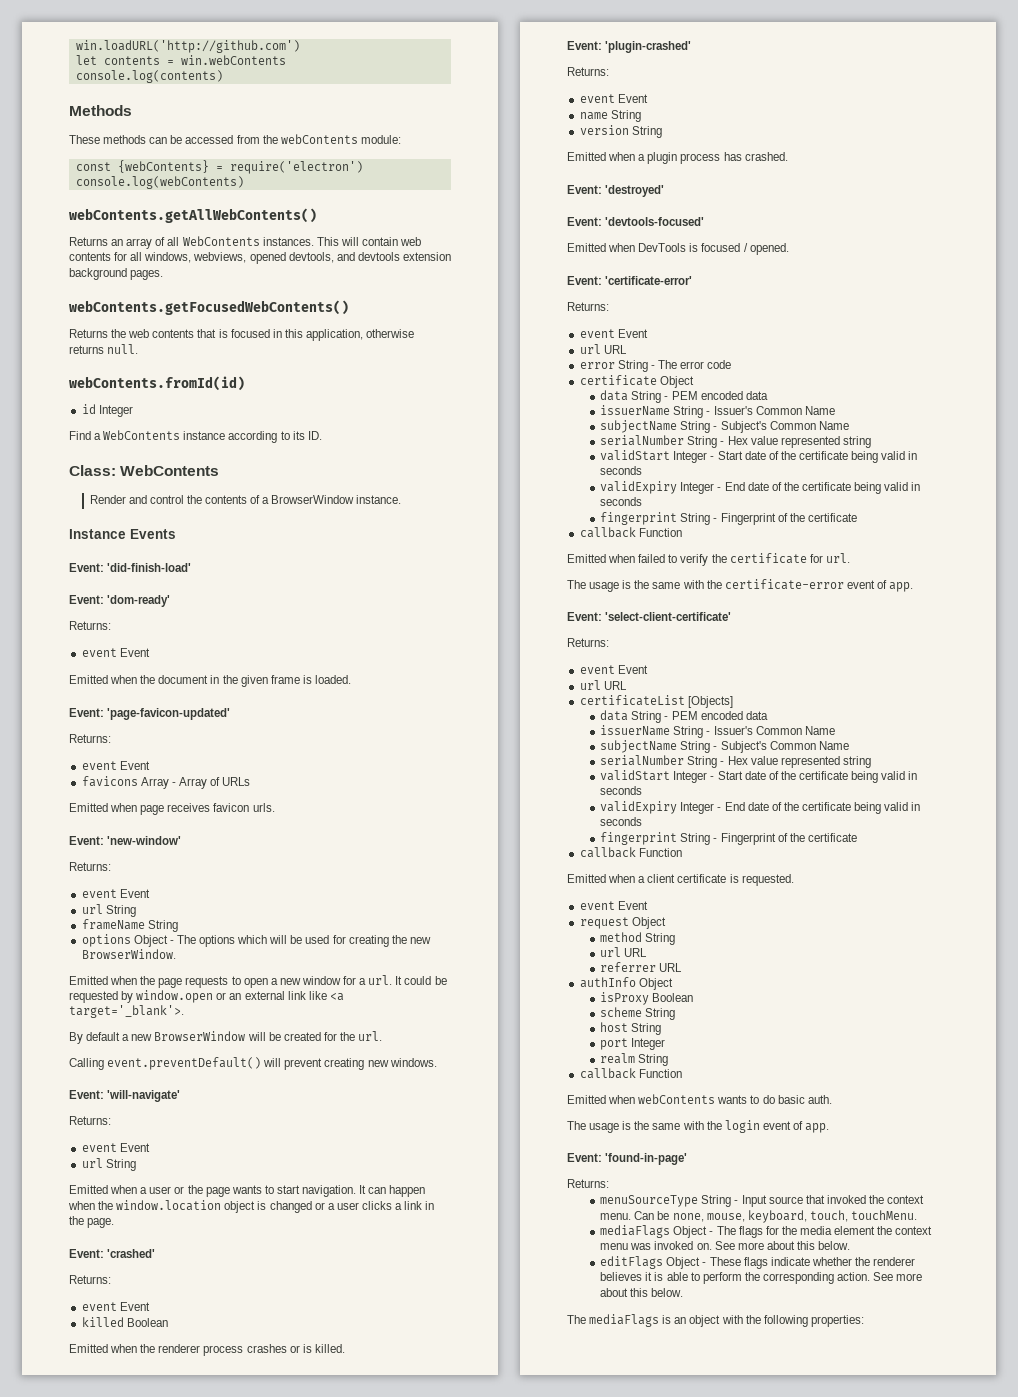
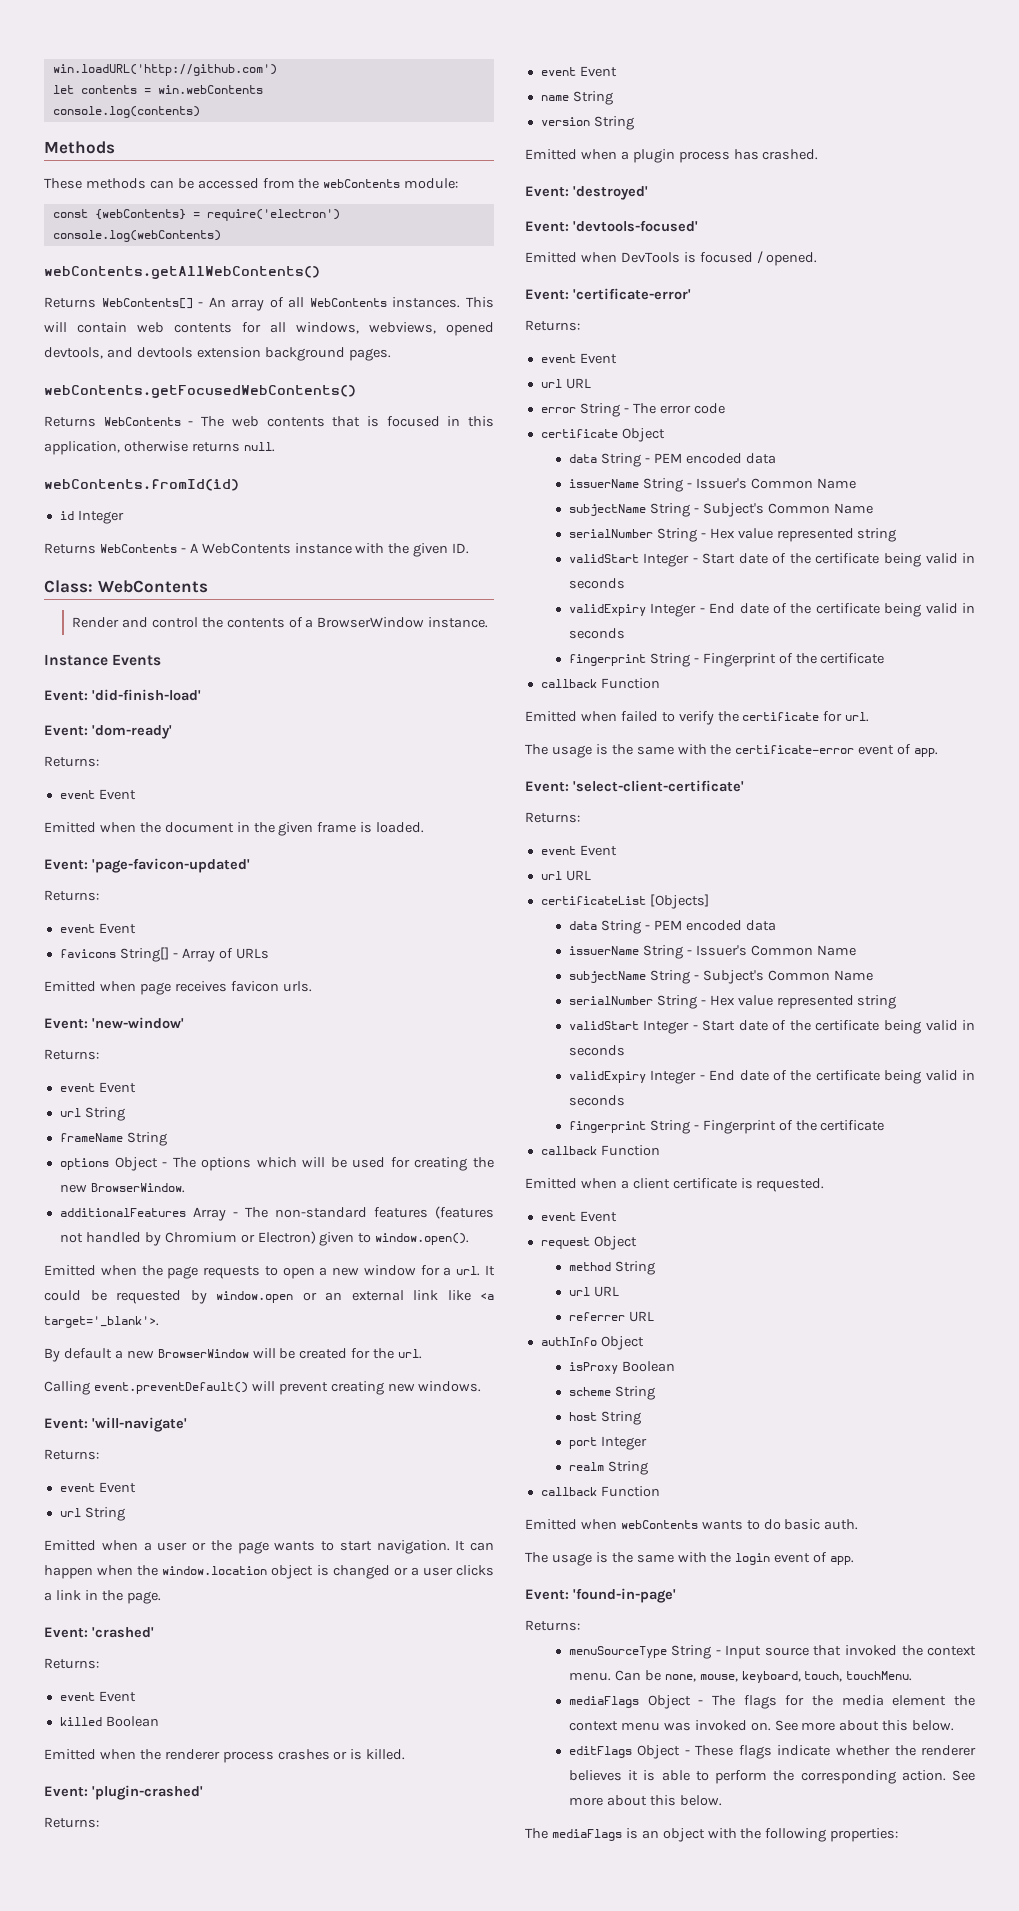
[111,239,124,246] an -> [101,297,226,309] WebContents[] - An
[111,329,127,338] the -> [103,416,225,427] WebContents - The
[69,430,305,443] Find a WebContents instance according to its -> [44,543,449,557] Returns WebContents - A WebContents instance with the given
[140,777,169,789] Array -> [119,947,169,962] String[]
(176, 954) none -> [59,1206,494,1221] [59,1231,470,1246] // additionalFeatures Array - The non-standard features (features not handled by Chromium or Electron) given to window.open().

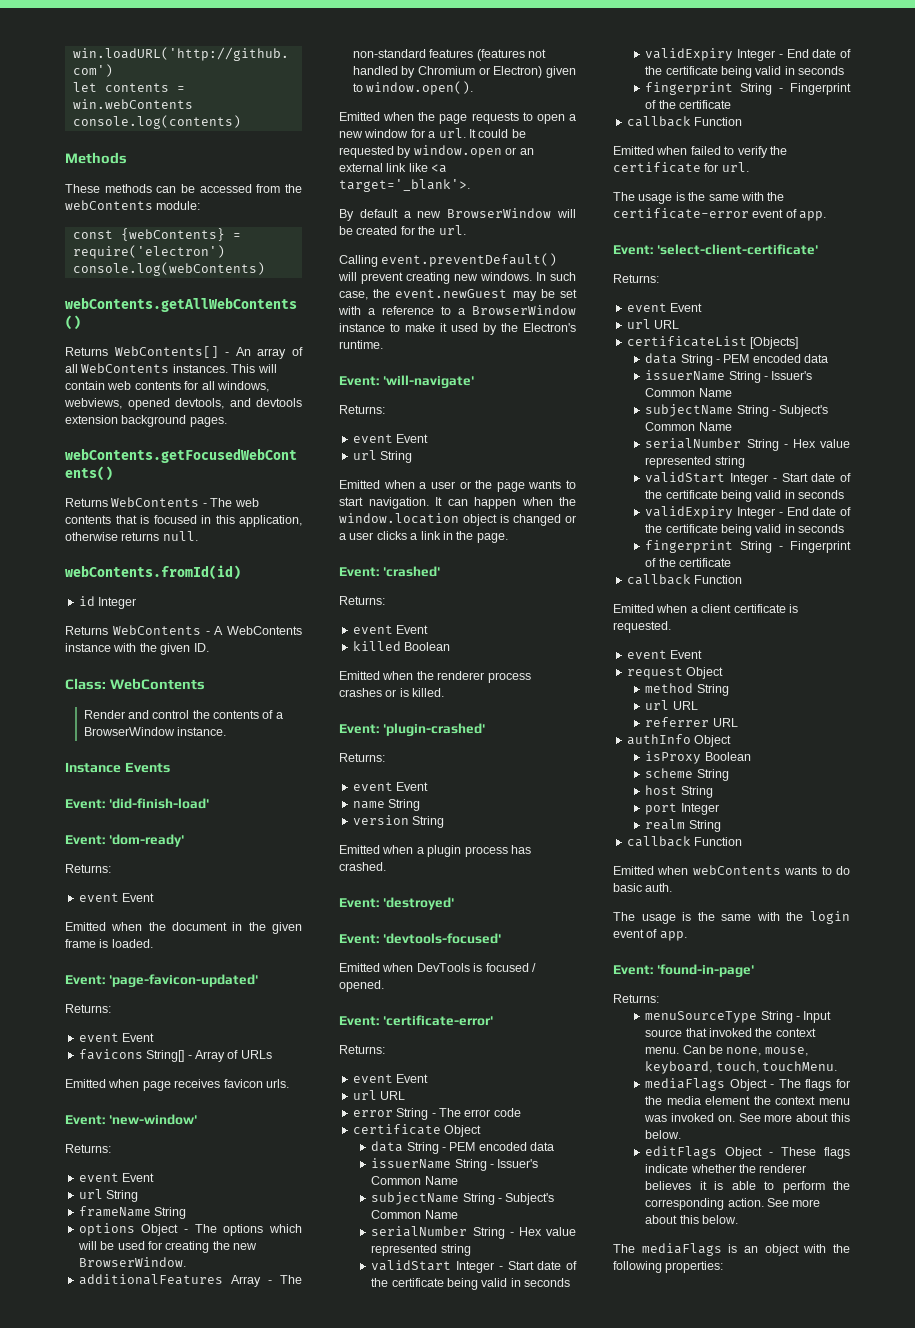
(482, 1386) none -> [536,272,576,281] [339,289,577,301] [338,305,576,315] [339,323,576,335] [339,340,383,349] In such case, the event.newGuest may be set with a reference to a BrowserWindow instance to make it used by the Electron's runtime.

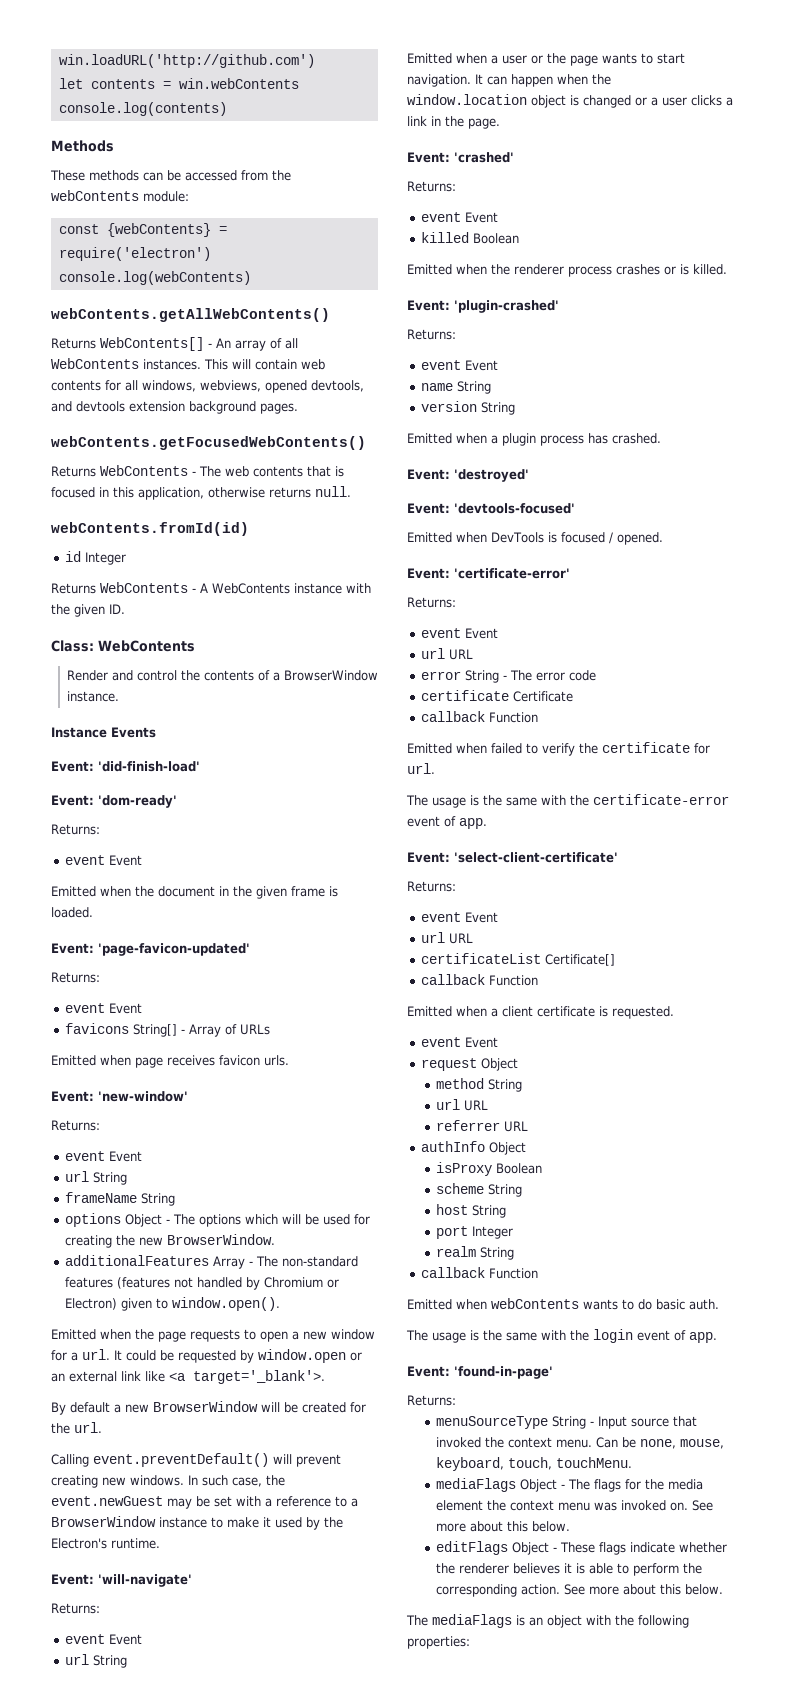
[444,1125,482,1137] [371,1141,555,1154] [371,1158,539,1171] [371,1176,458,1185] [371,1192,555,1205] [371,1210,458,1219] [371,1226,576,1239] [371,1244,471,1256] [371,1260,577,1273] [371,1278,571,1290] [645,48,851,61] [645,66,845,78] [645,82,851,95] [645,100,732,109] Object // data String - PEM encoded data // issuerName String - Issuer's Common Name // subjectName String - Subject's Common Name // serialNumber String - Hex value represented string // validStart Integer - Start date of the certificate being valid in seconds // validExpiry Integer - End date of the certificate being valid in seconds // fingerprint String - Fingerprint of the certificate -> [512,691,573,702] Certificate
[750,337,799,349] [645,353,829,366] [645,370,813,383] [645,388,732,397] [645,404,829,417] [645,422,732,431] [645,438,850,451] [645,456,745,468] [645,472,851,485] [645,490,845,502] [645,506,851,519] [645,524,845,536] [645,540,851,553] [645,558,732,567] [Objects] // data String - PEM encoded data // issuerName String - Issuer's Common Name // subjectName String - Subject's Common Name // serialNumber String - Hex value represented string // validStart Integer - Start date of the certificate being valid in seconds // validExpiry Integer - End date of the certificate being valid in seconds // fingerprint String - Fingerprint of the certificate -> [544,954,615,966] Certificate[]

